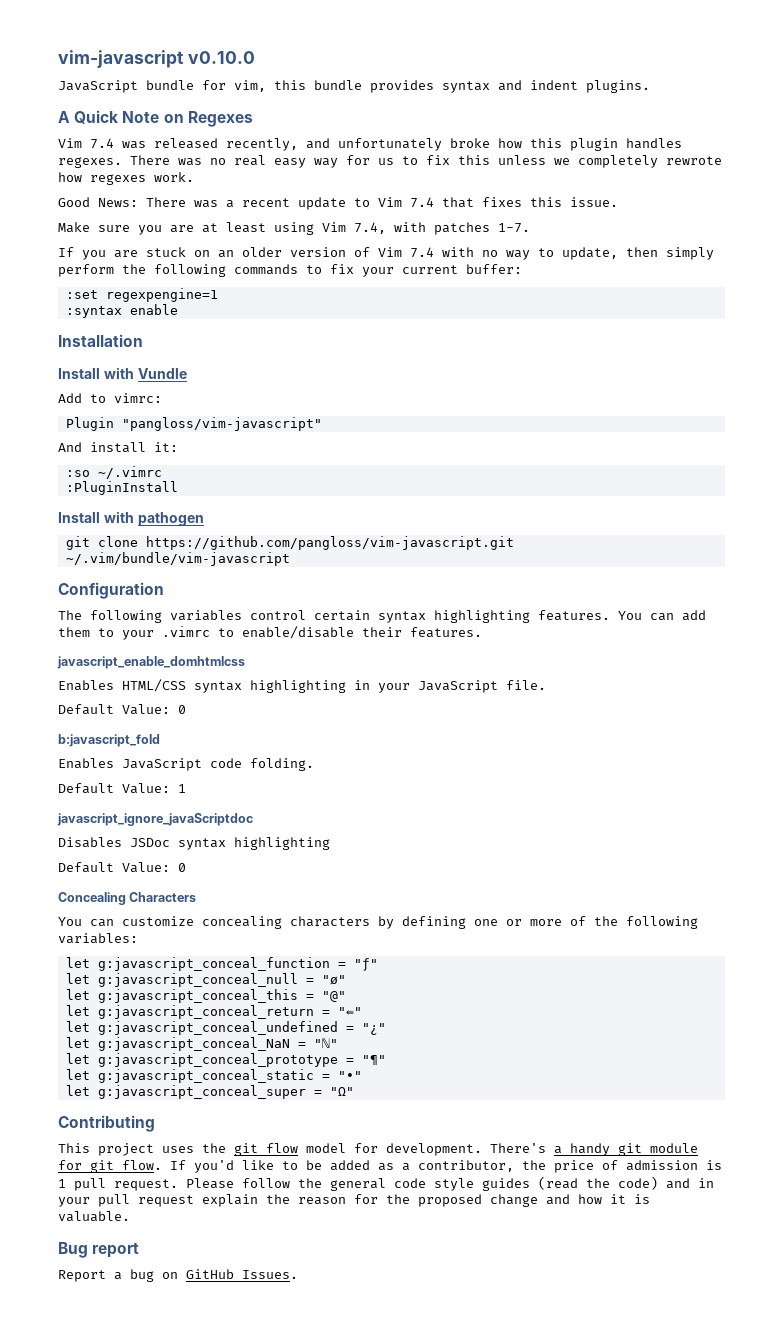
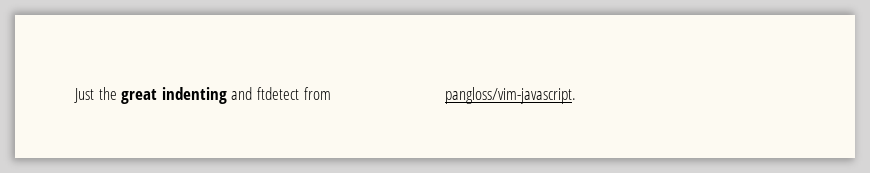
[58,50,255,68] [58,80,650,93] [58,110,253,127] [58,138,682,151] [58,155,722,168] [58,172,194,185] [58,197,618,210] [58,222,530,235] [58,247,714,260] [58,264,522,277] [65,288,218,302] [65,304,178,318] [58,334,143,347] [58,367,187,379] [58,393,162,403] [65,417,322,431] [58,442,178,453] [65,466,162,479] [65,481,178,495] [58,511,204,526] [65,536,514,550] [65,552,290,566] [58,582,164,599] [58,610,706,623] [58,626,482,640] [57,656,245,669] [58,679,546,693] [58,704,186,715] [58,734,160,747] [58,758,314,771] [58,783,186,794] [57,813,253,826] [58,837,330,850] [58,862,186,873] [58,892,197,905] [58,916,698,929] [58,933,138,944] [65,957,378,971] [65,973,346,987] [65,989,346,1003] [65,1005,362,1019] [65,1021,386,1035] [65,1037,338,1051] [65,1053,386,1067] [65,1069,362,1083] [65,1085,354,1099] [58,1115,155,1132] [58,1143,698,1156] [58,1160,722,1173] [58,1176,714,1191] [58,1194,650,1207] [58,1211,130,1222] [58,1242,140,1258] [58,1269,298,1282] vim-javascript v0.10.0 // JavaScript bundle for vim, this bundle provides syntax and indent plugins. // A Quick Note on Regexes // Vim 7.4 was released recently, and unfortunately broke how this plugin handles regexes. There was no real easy way for us to fix this unless we completely rewrote how regexes work. // Good News: There was a recent update to Vim 7.4 that fixes this issue. // Make sure you are at least using Vim 7.4, with patches 1-7. // If you are stuck on an older version of Vim 7.4 with no way to update, then simply perform the following commands to fix your current buffer: // :set regexpengine=1 // :syntax enable // Installation // Install with Vundle // Add to vimrc: // Plugin "pangloss/vim-javascript" // And install it: // :so ~/.vimrc // :PluginInstall // Install with pathogen // git clone https://github.com/pangloss/vim-javascript.git ~/.vim/bundle/vim-javascript // Configuration // The following variables control certain syntax highlighting features. You can add them to your .vimrc to enable/disable their features. // javascript_enable_domhtmlcss // Enables HTML/CSS syntax highlighting in your JavaScript file. // Default Value: 0 // b:javascript_fold // Enables JavaScript code folding. // Default Value: 1 // javascript_ignore_javaScriptdoc // Disables JSDoc syntax highlighting // Default Value: 0 // Concealing Characters // You can customize concealing characters by defining one or more of the following variables: // let g:javascript_conceal_function = "ƒ" // let g:javascript_conceal_null = "ø" // let g:javascript_conceal_this = "@" // let g:javascript_conceal_return = "⇚" // let g:javascript_conceal_undefined = "¿" // let g:javascript_conceal_NaN = "ℕ" // let g:javascript_conceal_prototype = "¶" // let g:javascript_conceal_static = "•" // let g:javascript_conceal_super = "Ω" // Contributing // This project uses the git flow model for development. There's a handy git module for git flow. If you'd like to be added as a contributor, the price of admission is 1 pull request. Please follow the general code style guides (read the code) and in your pull request explain the reason for the proposed change and how it is valuable. // Bug report // Report a bug on GitHub Issues. -> [74,87,576,104] Just the great indenting and ftdetect from pangloss/vim-javascript.

